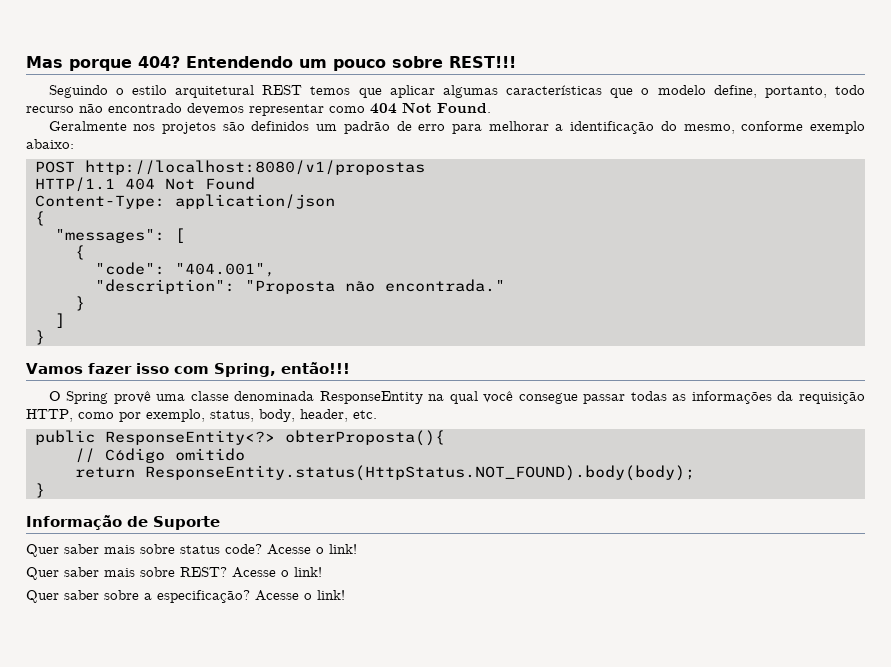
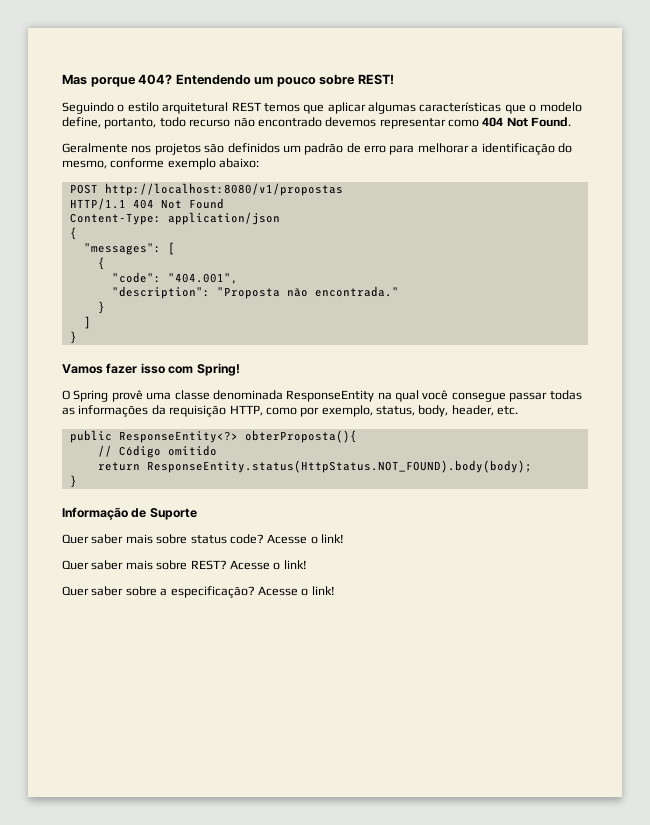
[449,56,516,68] REST!!! -> [357,74,394,85] REST!
[214,362,350,377] Spring, então!!! -> [196,363,240,376] Spring!

